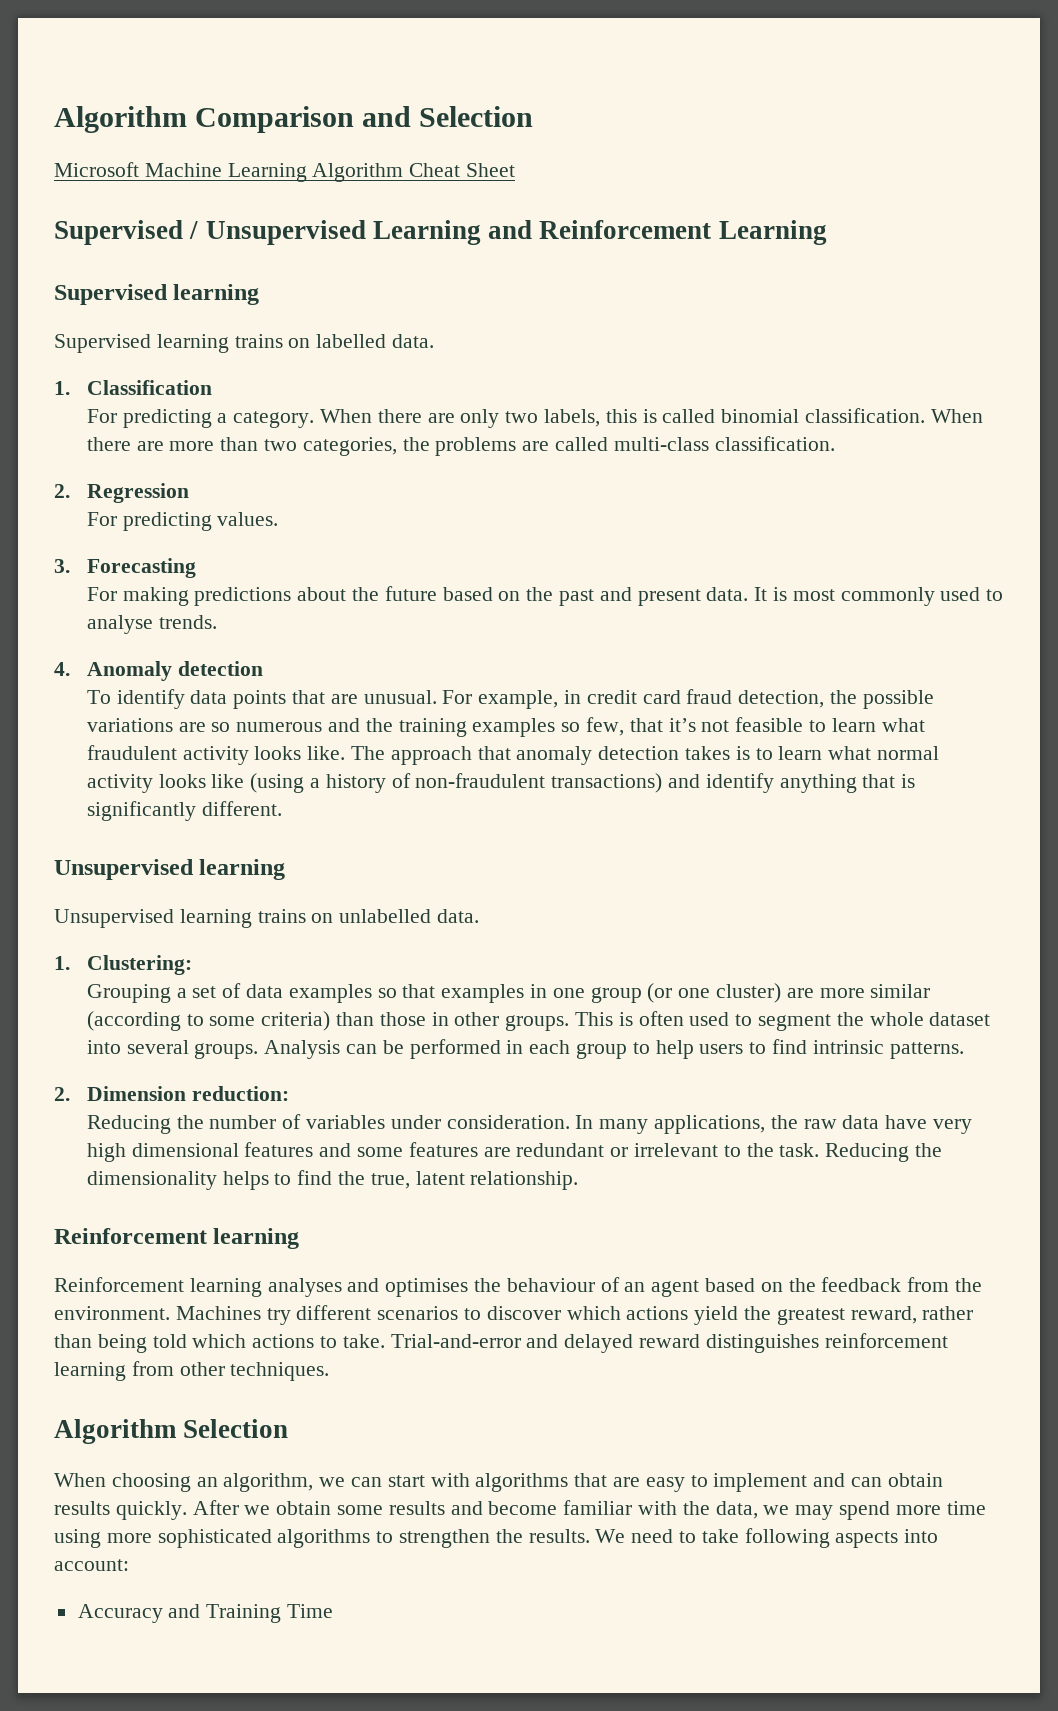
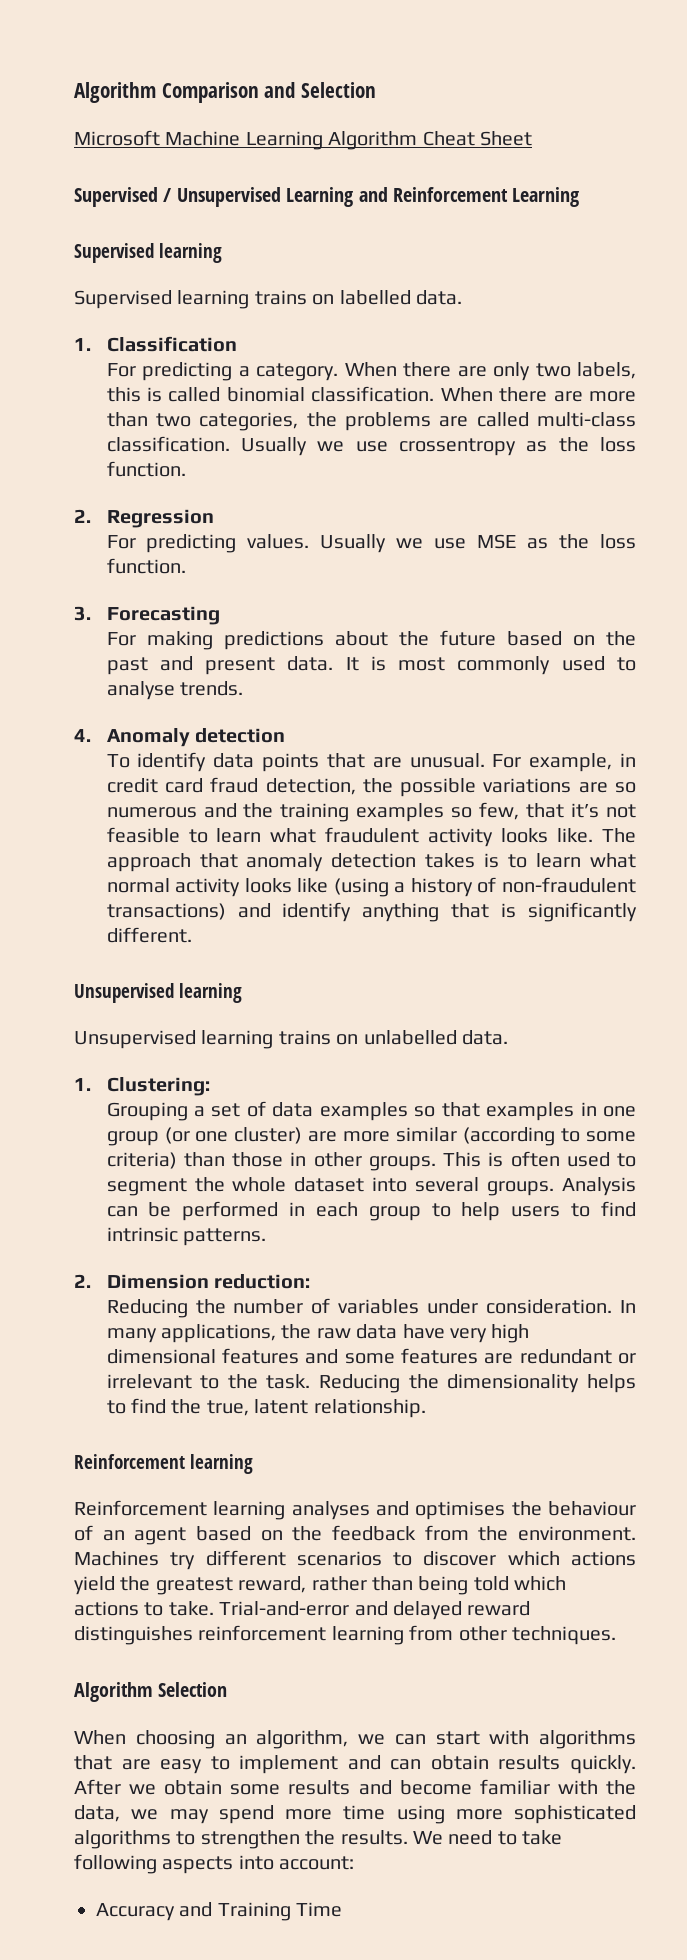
(835, 443) none -> [240,437,636,456] [106,461,186,477] Usually we use crossentropy as the loss function.
(279, 519) none -> [320,534,636,553] [106,558,186,574] Usually we use MSE as the loss function.

